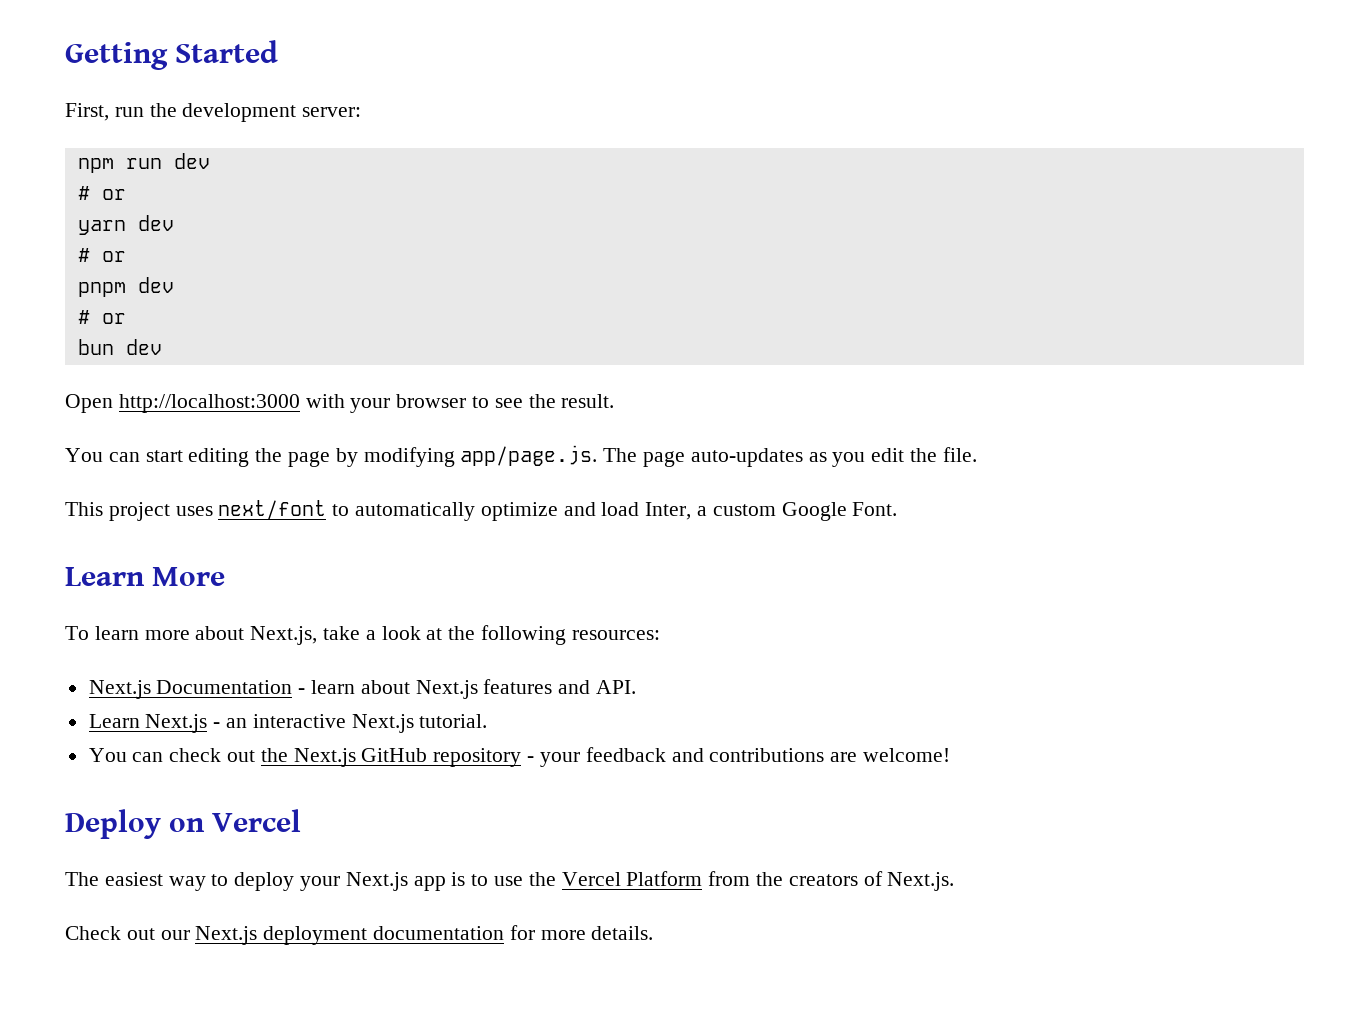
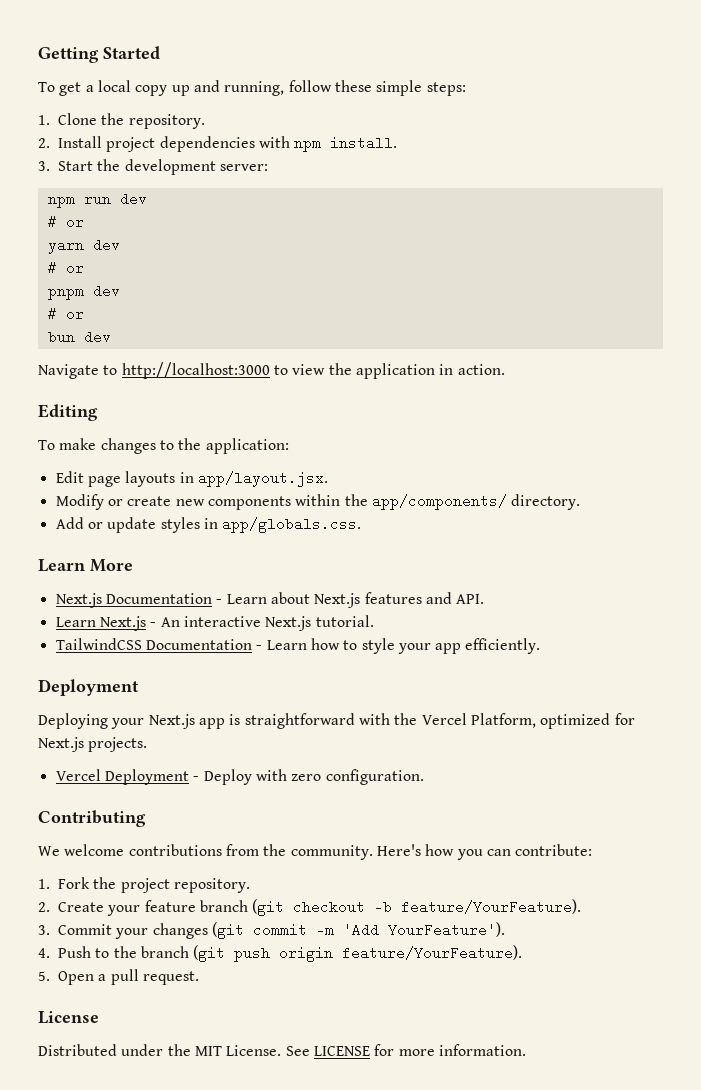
[65,103,144,121] First, run -> [38,80,466,96] [38,113,205,129] [38,136,398,152] [38,161,93,171] To get a local copy up and running, follow these simple steps: // 1. Clone the repository. // 2. Install project dependencies with npm install. // 3. Start
[65,394,615,413] [65,445,977,467] [65,500,898,521] [65,567,226,586] [65,625,660,645] Open http://localhost:3000 with your browser to see the result. // You can start editing the page by modifying app/page.js. The page auto-updates as you edit the file. // This project uses next/font to automatically optimize and load Inter, a custom Google Font. // Learn More // To learn more about Next.js, take a look at the following resources: -> [38,362,505,379] [38,404,98,421] [38,438,289,454] [55,471,328,487] [55,494,581,510] [55,517,362,533] [38,559,133,572] Navigate to http://localhost:3000 to view the application in action. // Editing // To make changes to the application: // Edit page layouts in app/layout.jsx. // Modify or create new components within the app/components/ directory. // Add or update styles in app/globals.css. // Learn More
[311,680,356,694] learn -> [226,594,267,604] Learn
[226,718,248,728] an -> [160,617,180,627] An
[88,747,950,767] [65,809,302,839] [65,871,955,891] [65,926,505,945] You can check out the Next.js GitHub repository - your feedback and contributions are welcome! // Deploy on Vercel // The easiest way to deploy your Next.js app is to use the Vercel Platform from the creators of Next.js. // Check out our Next.js deployment documentation -> [55,638,541,654] [38,679,139,696] [38,713,635,729] [38,737,148,752] [55,769,424,785] [38,810,146,827] [38,844,593,860] [38,877,250,893] [38,899,582,916] [38,922,505,939] [38,945,523,962] [38,969,199,985] [38,1011,99,1024] [38,1044,370,1056] TailwindCSS Documentation - Learn how to style your app efficiently. // Deployment // Deploying your Next.js app is straightforward with the Vercel Platform, optimized for Next.js projects. // Vercel Deployment - Deploy with zero configuration. // Contributing // We welcome contributions from the community. Here's how you can contribute: // 1. Fork the project repository. // 2. Create your feature branch (git checkout -b feature/YourFeature). // 3. Commit your changes (git commit -m 'Add YourFeature'). // 4. Push to the branch (git push origin feature/YourFeature). // 5. Open a pull request. // License // Distributed under the MIT License. See LICENSE
[591,926,654,940] details. -> [438,1044,526,1056] information.

